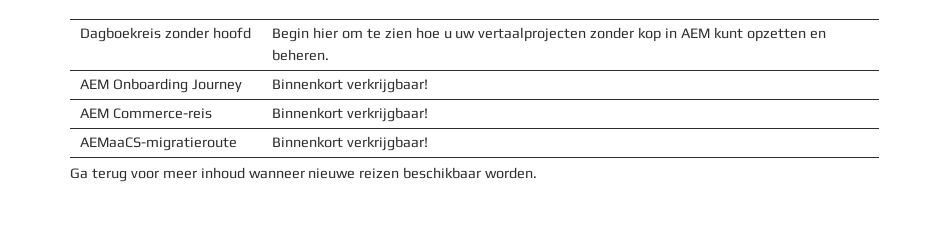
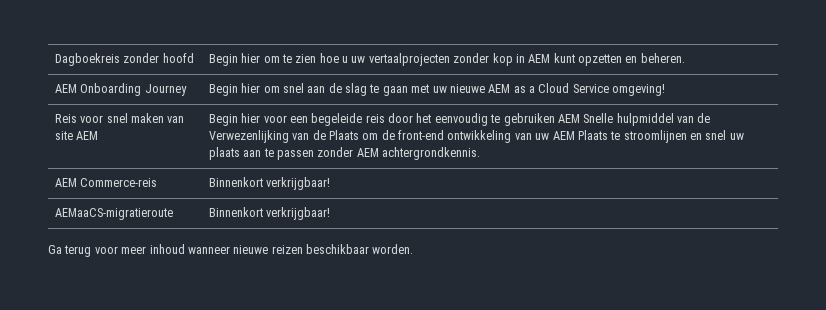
[272,78,428,93] Binnenkort verkrijgbaar! -> [208,83,666,96] [54,113,185,123] [54,131,99,140] [208,113,711,126] [208,130,744,143] [208,147,481,160] Begin hier om snel aan de slag te gaan met uw nieuwe AEM as a Cloud Service omgeving! // Reis voor snel maken van site AEM | Begin hier voor een begeleide reis door het eenvoudig te gebruiken AEM Snelle hulpmiddel van de Verwezenlijking van de Plaats om de front-end ontwikkeling van uw AEM Plaats te stroomlijnen en snel uw plaats aan te passen zonder AEM achtergrondkennis.

